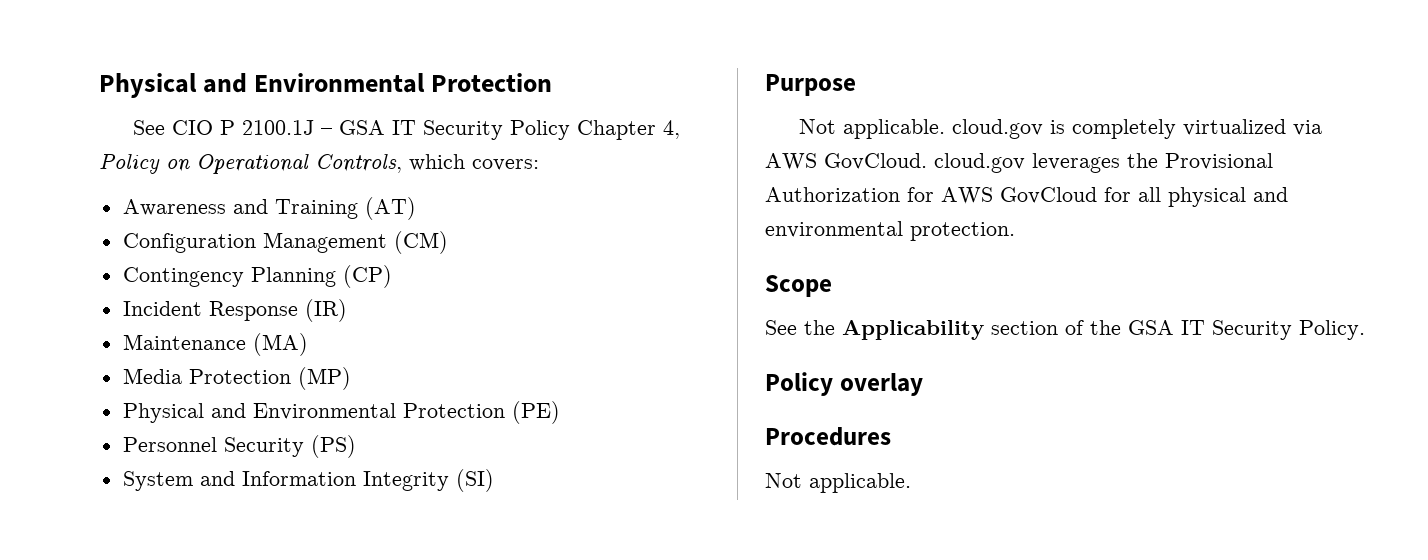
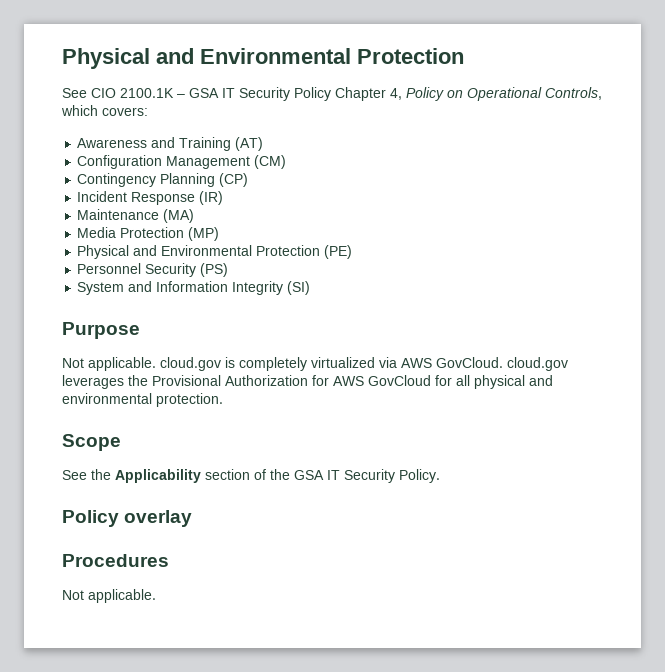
[220,120,315,135] P 2100.1J -> [120,88,174,98] 2100.1K

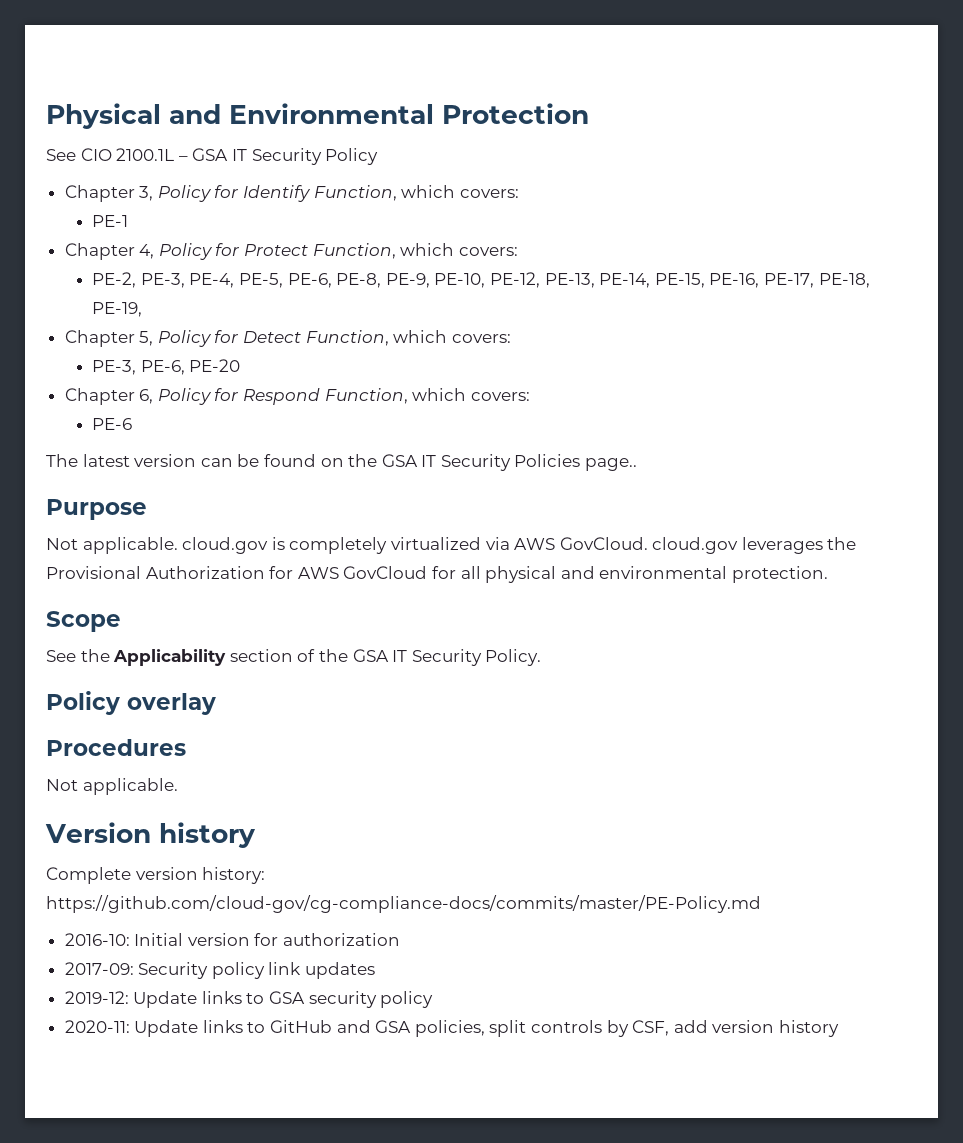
[120,88,174,98] 2100.1K -> [116,148,175,161] 2100.1L
[335,87,602,101] [61,105,148,116] [77,137,264,151] [77,155,287,169] [77,173,249,187] [77,191,224,205] [77,209,195,223] [77,227,220,241] [77,245,353,259] [77,263,229,277] [77,281,311,295] Chapter 4, Policy on Operational Controls, which covers: // Awareness and Training (AT) // Configuration Management (CM) // Contingency Planning (CP) // Incident Response (IR) // Maintenance (MA) // Media Protection (MP) // Physical and Environmental Protection (PE) // Personnel Security (PS) // System and Information Integrity (SI) -> [64,185,519,202] [92,215,129,227] [64,243,518,260] [92,272,870,288] [92,302,143,317] [64,330,511,347] [92,359,241,375] [64,388,530,405] [92,418,133,430] [46,454,638,471] // Chapter 3, Policy for Identify Function, which covers: // PE-1 // Chapter 4, Policy for Protect Function, which covers: // PE-2, PE-3, PE-4, PE-5, PE-6, PE-8, PE-9, PE-10, PE-12, PE-13, PE-14, PE-15, PE-16, PE-17, PE-18, PE-19, // Chapter 5, Policy for Detect Function, which covers: // PE-3, PE-6, PE-20 // Chapter 6, Policy for Respond Function, which covers: // PE-6 // The latest version can be found on the GSA IT Security Policies page..
(156, 596) none -> [45,822,256,848] [46,867,266,884] [46,895,761,913] [64,933,401,946] [64,962,376,979] [64,991,434,1008] [64,1020,839,1037] // Version history // Complete version history: https://github.com/cloud-gov/cg-compliance-docs/commits/master/PE-Policy.md // 2016-10: Initial version for authorization // 2017-09: Security policy link updates // 2019-12: Update links to GSA security policy // 2020-11: Update links to GitHub and GSA policies, split controls by CSF, add version history

